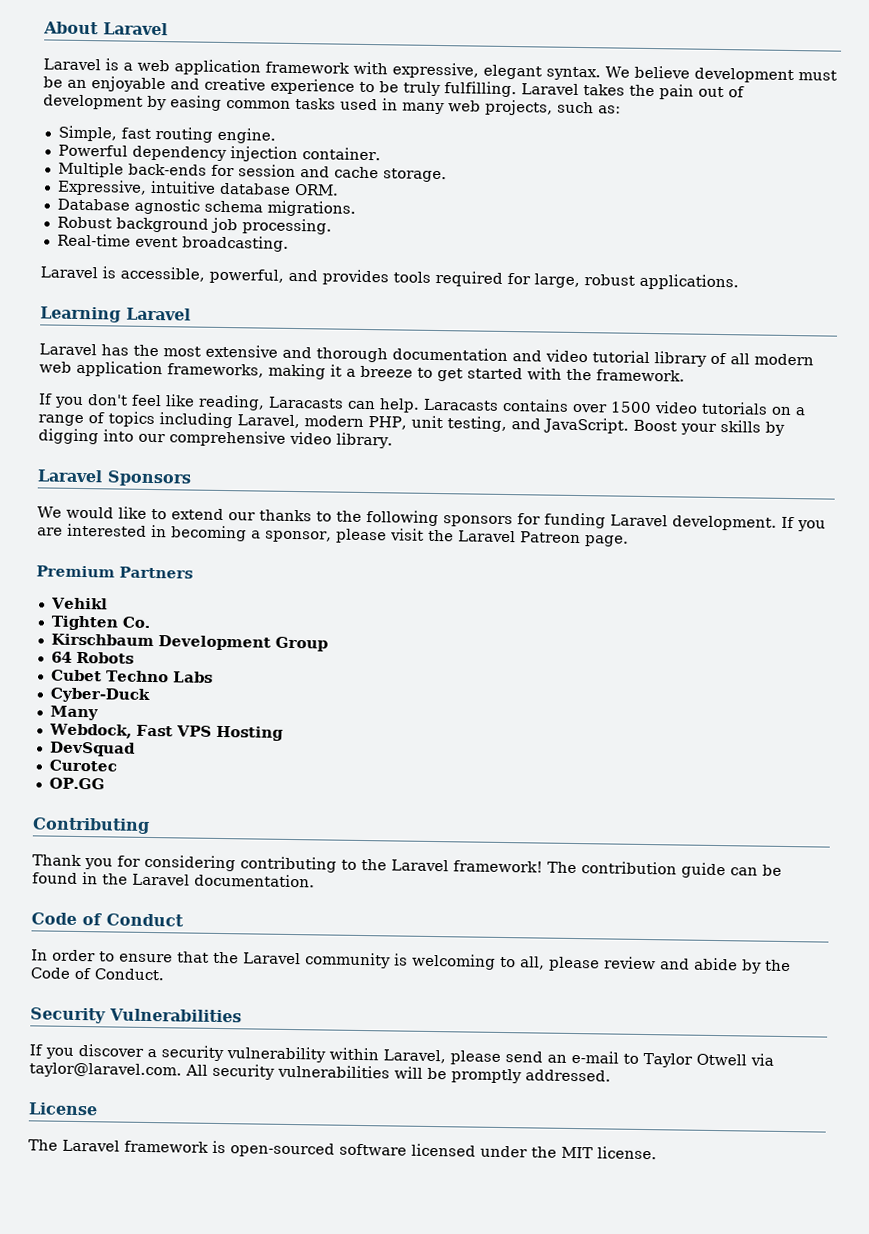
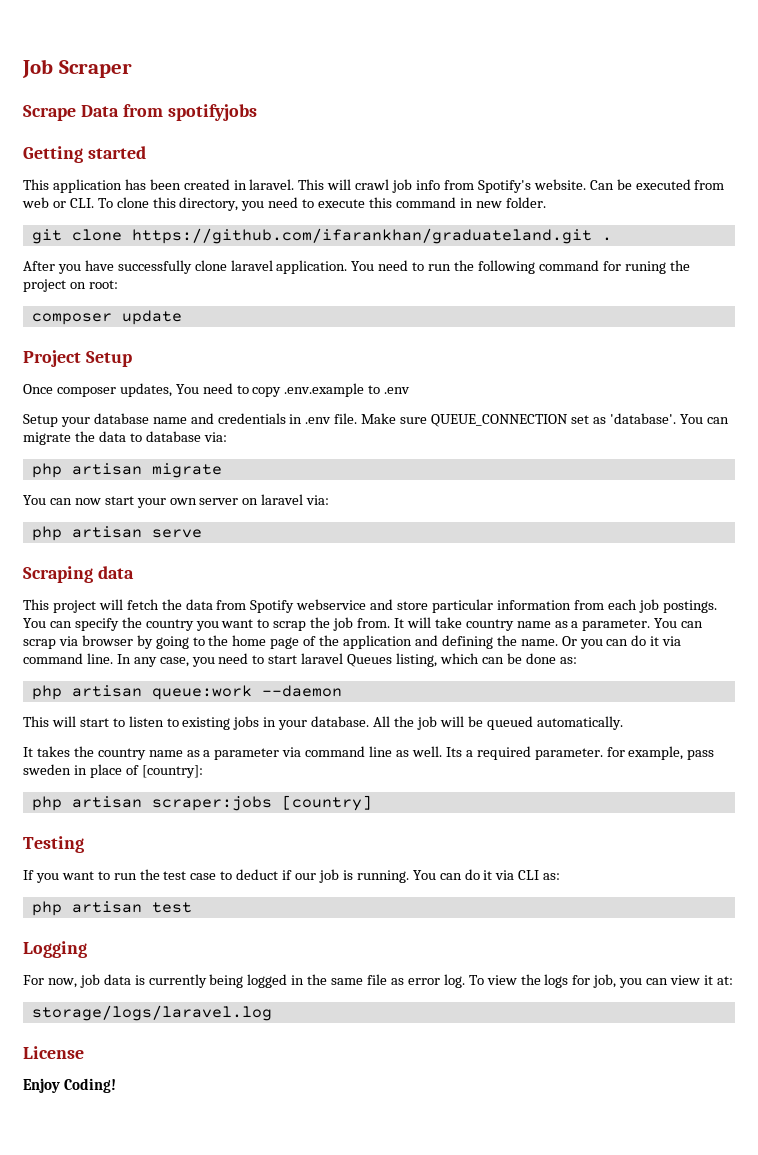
[43,21,168,36] [43,58,837,84] [43,76,745,100] [43,94,621,116] [57,125,276,144] [57,144,381,163] [57,161,447,183] [56,179,339,196] [56,198,356,217] [56,216,332,235] [56,233,289,252] [40,266,739,291] [40,306,191,323] [39,343,814,367] [39,360,685,382] [38,393,806,416] [38,411,785,436] [38,428,393,449] [37,469,192,487] [37,506,826,532] [37,523,629,547] [36,565,193,579] [50,597,108,610] [50,615,150,631] [50,633,328,652] [50,651,134,664] [50,669,213,683] [49,687,150,703] [49,705,99,721] [48,723,284,741] [49,741,136,757] [48,759,117,772] [48,777,105,790] [32,817,150,834] [32,854,782,879] [32,872,315,888] [31,912,184,927] [31,949,791,974] [30,967,164,981] [30,1007,242,1024] [29,1044,774,1068] [29,1062,611,1084] [28,1102,98,1116] [28,1139,657,1160] About Laravel // Laravel is a web application framework with expressive, elegant syntax. We believe development must be an enjoyable and creative experience to be truly fulfilling. Laravel takes the pain out of development by easing common tasks used in many web projects, such as: // Simple, fast routing engine. // Powerful dependency injection container. // Multiple back-ends for session and cache storage. // Expressive, intuitive database ORM. // Database agnostic schema migrations. // Robust background job processing. // Real-time event broadcasting. // Laravel is accessible, powerful, and provides tools required for large, robust applications. // Learning Laravel // Laravel has the most extensive and thorough documentation and video tutorial library of all modern web application frameworks, making it a breeze to get started with the framework. // If you don't feel like reading, Laracasts can help. Laracasts contains over 1500 video tutorials on a range of topics including Laravel, modern PHP, unit testing, and JavaScript. Boost your skills by digging into our comprehensive video library. // Laravel Sponsors // We would like to extend our thanks to the following sponsors for funding Laravel development. If you are interested in becoming a sponsor, please visit the Laravel Patreon page. // Premium Partners // Vehikl // Tighten Co. // Kirschbaum Development Group // 64 Robots // Cubet Techno Labs // Cyber-Duck // Many // Webdock, Fast VPS Hosting // DevSquad // Curotec // OP.GG // Contributing // Thank you for considering contributing to the Laravel framework! The contribution guide can be found in the Laravel documentation. // Code of Conduct // In order to ensure that the Laravel community is welcoming to all, please review and abide by the Code of Conduct. // Security Vulnerabilities // If you discover a security vulnerability within Laravel, please send an e-mail to Taylor Otwell via taylor@laravel.com. All security vulnerabilities will be promptly addressed. // License // The Laravel framework is open-sourced software licensed under the MIT license. -> [22,59,132,78] [23,104,257,121] [23,146,146,163] [23,179,725,193] [22,197,546,211] [31,228,612,244] [23,260,690,274] [23,279,118,292] [31,310,182,325] [23,350,132,367] [23,383,411,397] [23,413,729,427] [23,431,227,445] [31,463,222,478] [23,494,330,508] [31,526,202,541] [23,566,134,583] [23,599,717,613] [23,617,704,631] [23,635,682,649] [23,653,577,667] [31,685,342,700] [23,716,623,730] [23,746,715,760] [23,764,203,778] [31,795,372,811] [23,836,84,853] [23,869,561,883] [31,901,192,916] [23,941,87,958] [23,974,733,988] [31,1005,272,1021] [23,1046,84,1059] [23,1078,116,1093] Job Scraper // Scrape Data from spotifyjobs // Getting started // This application has been created in laravel. This will crawl job info from Spotify's website. Can be executed from web or CLI. To clone this directory, you need to execute this command in new folder. // git clone https://github.com/ifarankhan/graduateland.git . // After you have successfully clone laravel application. You need to run the following command for runing the project on root: // composer update // Project Setup // Once composer updates, You need to copy .env.example to .env // Setup your database name and credentials in .env file. Make sure QUEUE_CONNECTION set as 'database'. You can migrate the data to database via: // php artisan migrate // You can now start your own server on laravel via: // php artisan serve // Scraping data // This project will fetch the data from Spotify webservice and store particular information from each job postings. You can specify the country you want to scrap the job from. It will take country name as a parameter. You can scrap via browser by going to the home page of the application and defining the name. Or you can do it via command line. In any case, you need to start laravel Queues listing, which can be done as: // php artisan queue:work --daemon // This will start to listen to existing jobs in your database. All the job will be queued automatically. // It takes the country name as a parameter via command line as well. Its a required parameter. for example, pass sweden in place of [country]: // php artisan scraper:jobs [country] // Testing // If you want to run the test case to deduct if our job is running. You can do it via CLI as: // php artisan test // Logging // For now, job data is currently being logged in the same file as error log. To view the logs for job, you can view it at: // storage/logs/laravel.log // License // Enjoy Coding!

